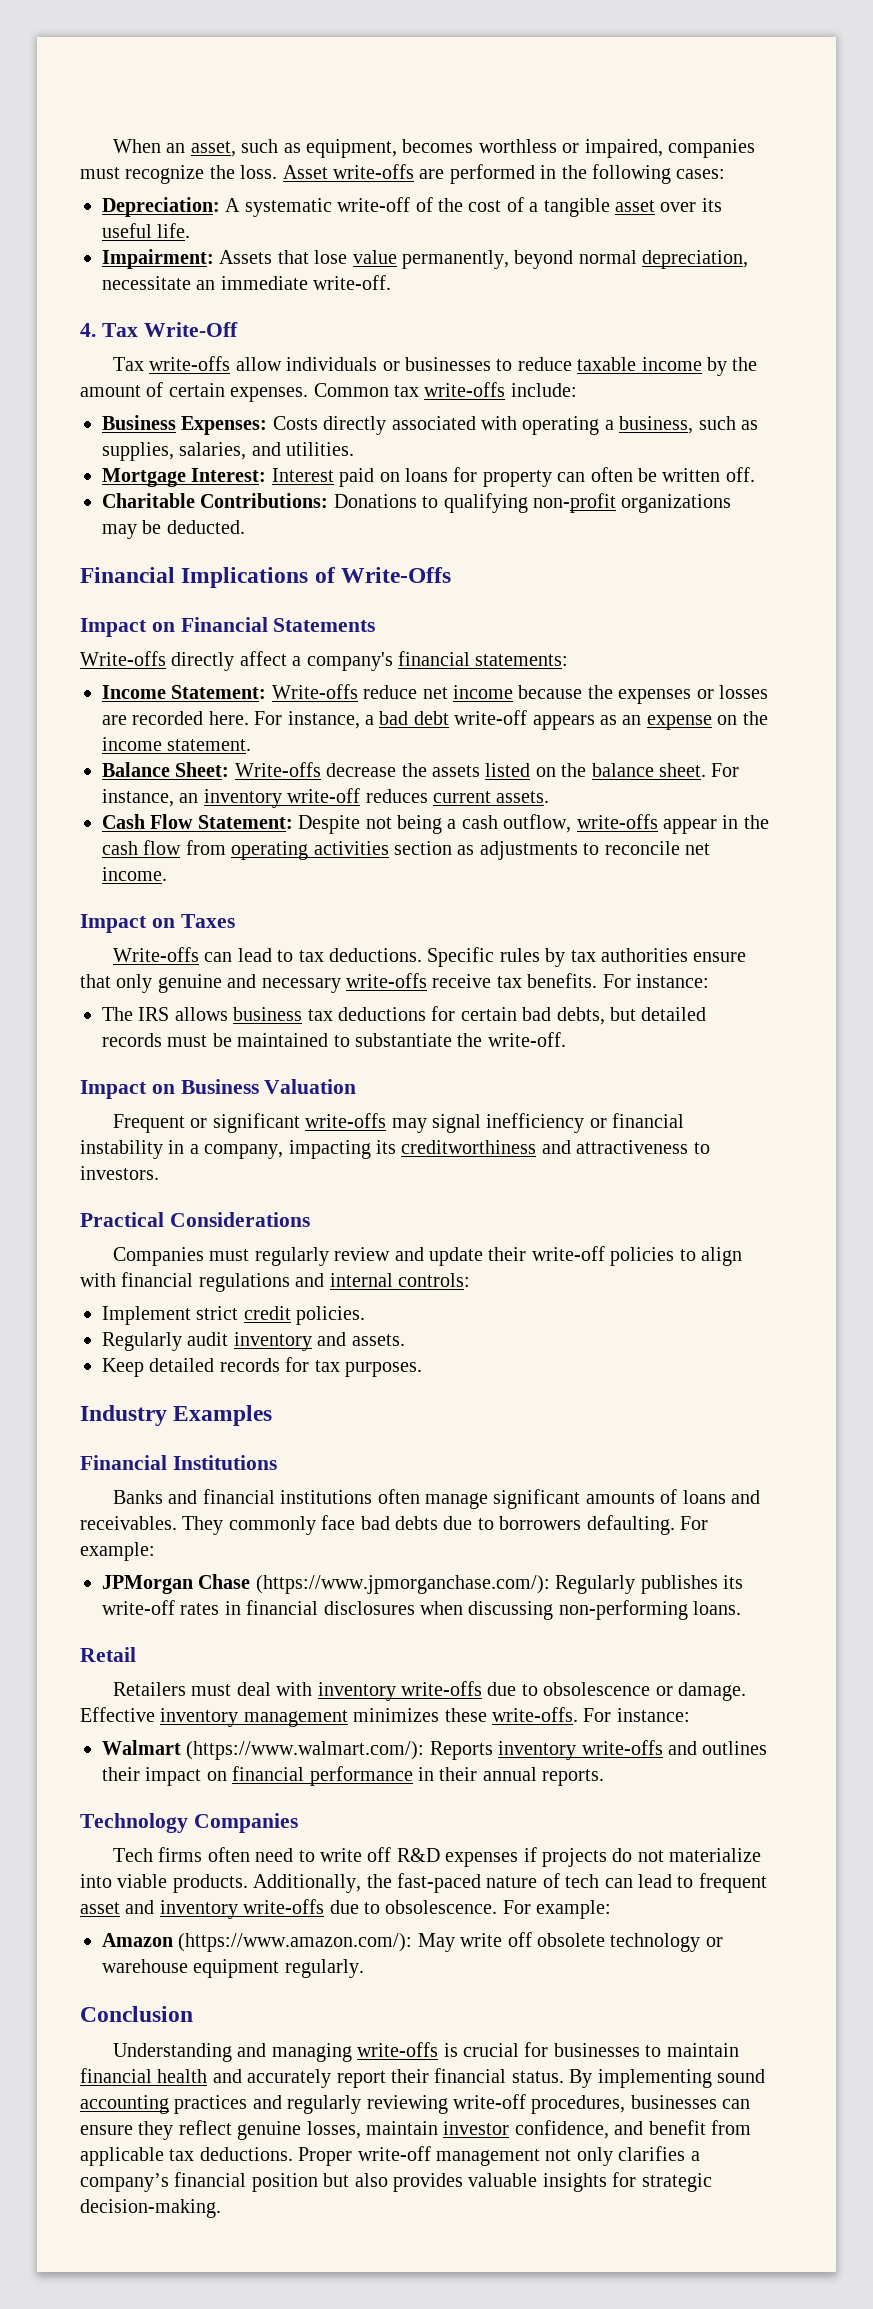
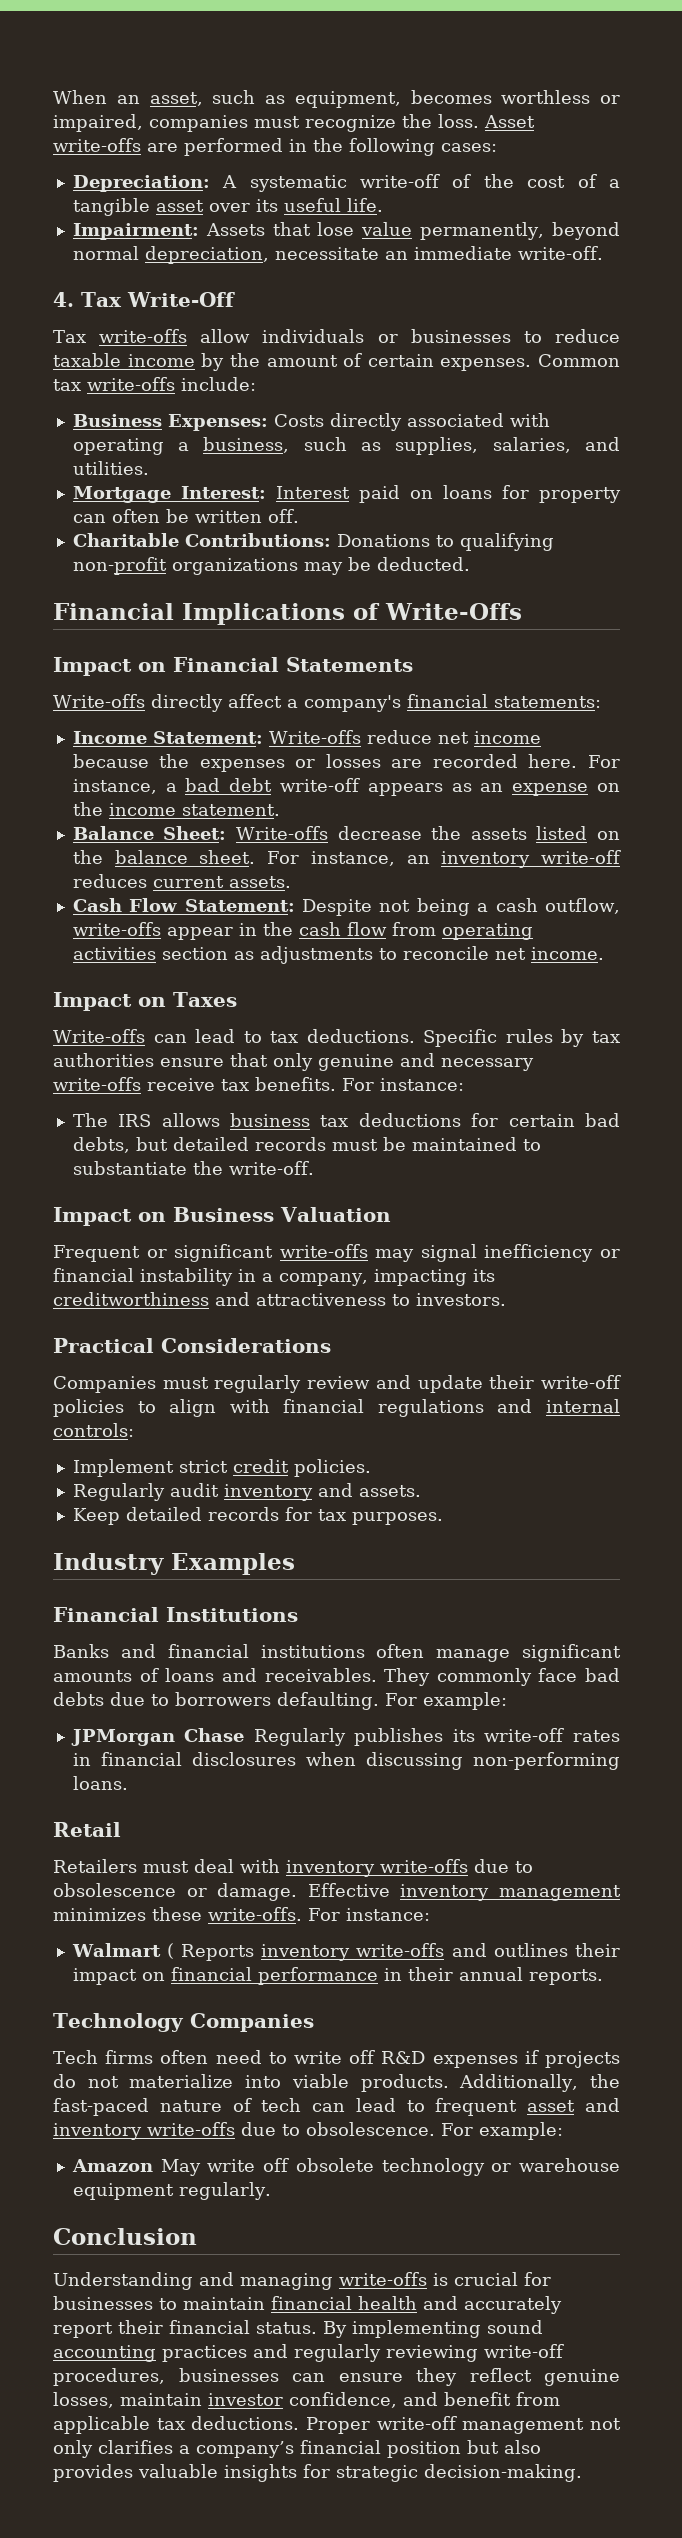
[255,1575,550,1594] (https://www.jpmorganchase.com/): -> (245, 1735) none
[186,1741,425,1760] (https://www.walmart.com/): -> [166,1943,174,1959] (
[178,1933,413,1952] (https://www.amazon.com/): -> (153, 2165) none

